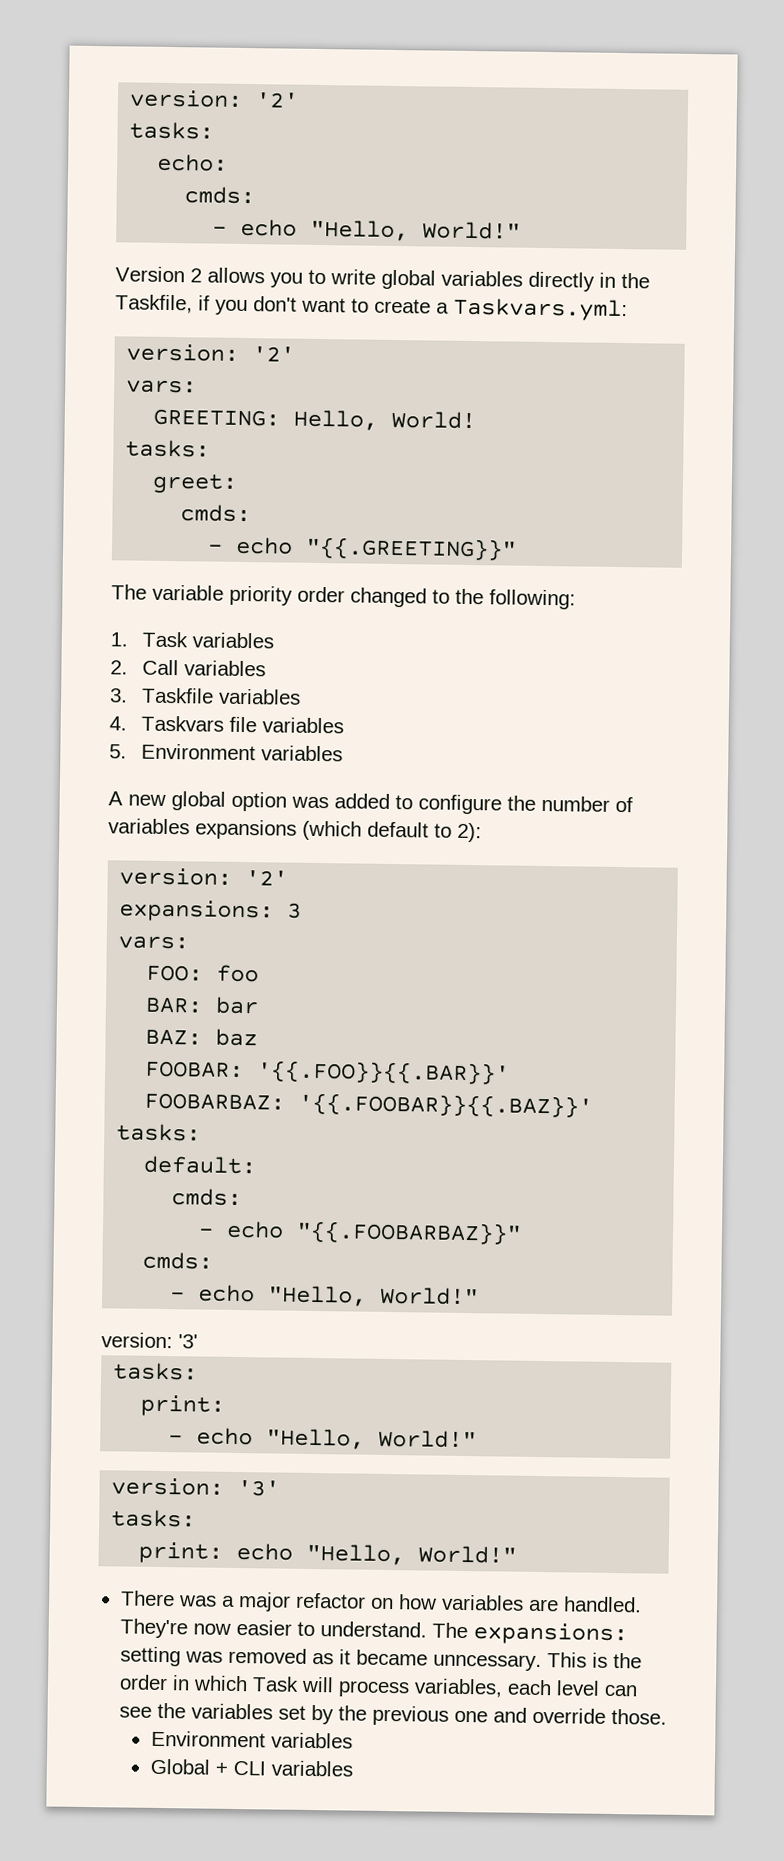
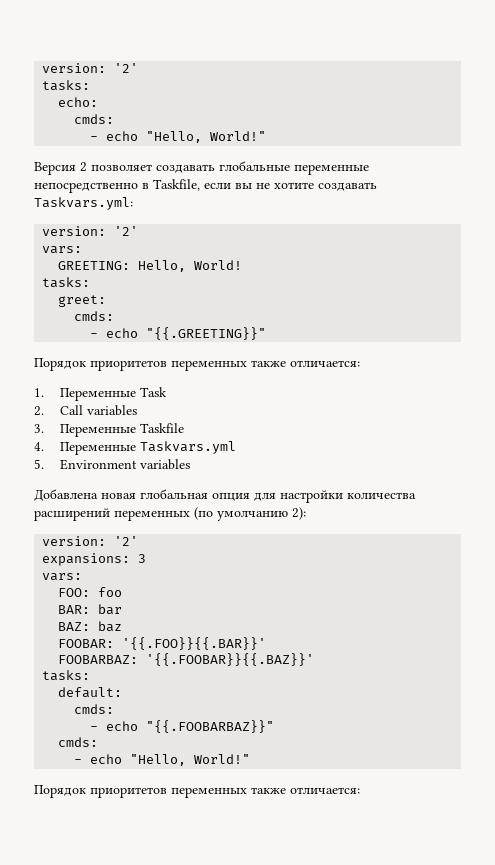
[115,266,650,292] [115,294,449,316] Version 2 allows you to write global variables directly in the Taskfile, if you don't want to create a -> [34,161,369,175] [34,179,377,193] Версия 2 позволяет создавать глобальные переменные непосредственно в Taskfile, если вы не хотите создавать
[111,584,576,610] The variable priority order changed to the following: -> [34,358,360,371] Порядок приоритетов переменных также отличается:
[142,631,275,649] Task variables -> [59,387,167,401] Переменные Task
(128, 695) none -> [59,424,136,437] Переменные
[218,688,302,705] variables -> (184, 428) none
[141,715,345,734] Taskvars file variables -> [59,441,236,455] Переменные Taskvars.yml
[108,791,633,815] [108,818,452,841] A new global option was added to configure the number of variables expansions (which default to -> [34,489,416,503] [34,507,288,521] Добавлена новая глобальная опция для настройки количества расширений переменных (по умолчанию
[101,1332,198,1349] [113,1362,199,1381] [140,1394,226,1417] [168,1427,478,1450] [111,1477,281,1497] [111,1509,197,1528] [138,1541,518,1566] [120,1590,642,1613] [119,1618,628,1646] [119,1646,642,1672] [118,1674,638,1698] [118,1702,667,1726] [150,1730,353,1749] [149,1758,353,1777] version: '3' // tasks: // print: // - echo "Hello, World!" // version: '3' // tasks: // print: echo "Hello, World!" // There was a major refactor on how variables are handled. They're now easier to understand. The expansions: setting was removed as it became unncessary. This is the order in which Task will process variables, each level can see the variables set by the previous one and override those. // Environment variables // Global + CLI variables -> [34,785,360,798] Порядок приоритетов переменных также отличается:

